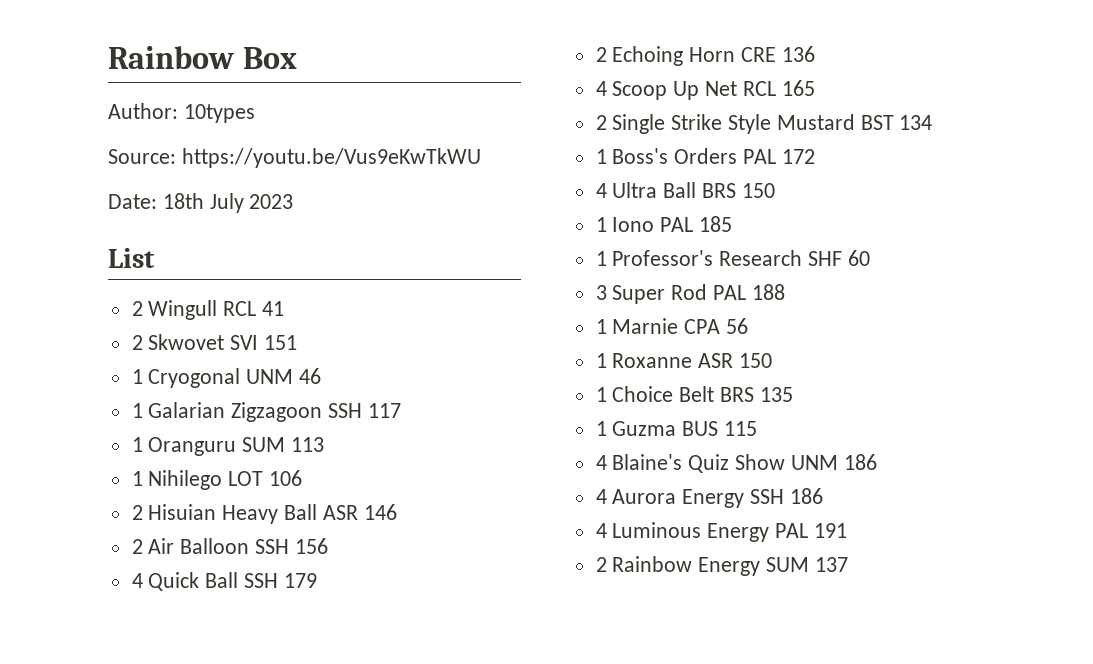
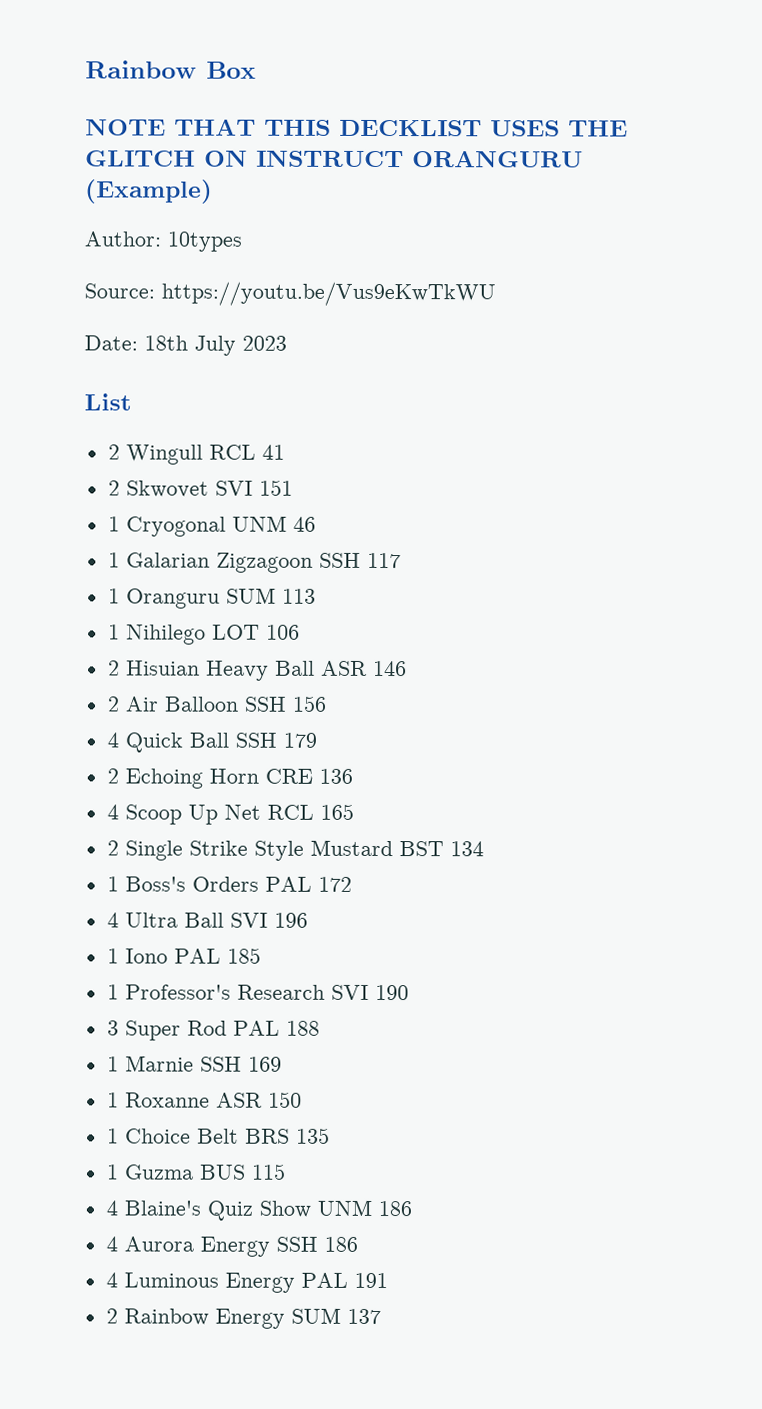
(297, 58) none -> [85,118,628,137] [85,149,583,168] [85,179,213,204] // NOTE THAT THIS DECKLIST USES THE GLITCH ON INSTRUCT ORANGURU (Example)
[702,183,775,198] BRS 150 -> [229,912,308,928] SVI 196
[808,250,870,266] SHF 60 -> [330,984,409,1001] SVI 190
[684,318,749,334] CPA 56 -> [199,1056,282,1072] SSH 169

